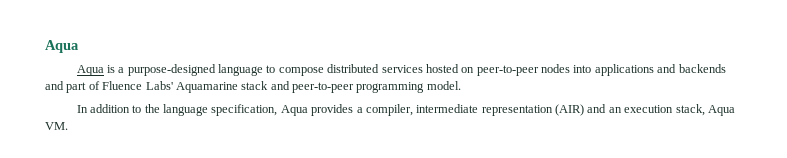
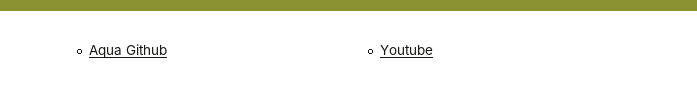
[45,40,79,53] [76,64,726,76] [45,81,461,93] [76,104,735,116] [45,122,68,130] Aqua // Aqua is a purpose-designed language to compose distributed services hosted on peer-to-peer nodes into applications and backends and part of Fluence Labs' Aquamarine stack and peer-to-peer programming model. // In addition to the language specification, Aqua provides a compiler, intermediate representation (AIR) and an execution stack, Aqua VM. -> [88,44,167,58] [379,45,433,55] Aqua Github // Youtube

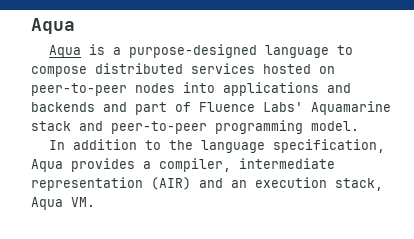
[88,44,167,58] [379,45,433,55] Aqua Github // Youtube -> [31,18,75,34] [48,44,353,58] [31,63,335,77] [31,82,351,96] [31,101,391,115] [31,120,359,134] [48,139,385,153] [31,158,335,172] [31,177,383,191] [31,197,95,210] Aqua // Aqua is a purpose-designed language to compose distributed services hosted on peer-to-peer nodes into applications and backends and part of Fluence Labs' Aquamarine stack and peer-to-peer programming model. // In addition to the language specification, Aqua provides a compiler, intermediate representation (AIR) and an execution stack, Aqua VM.

